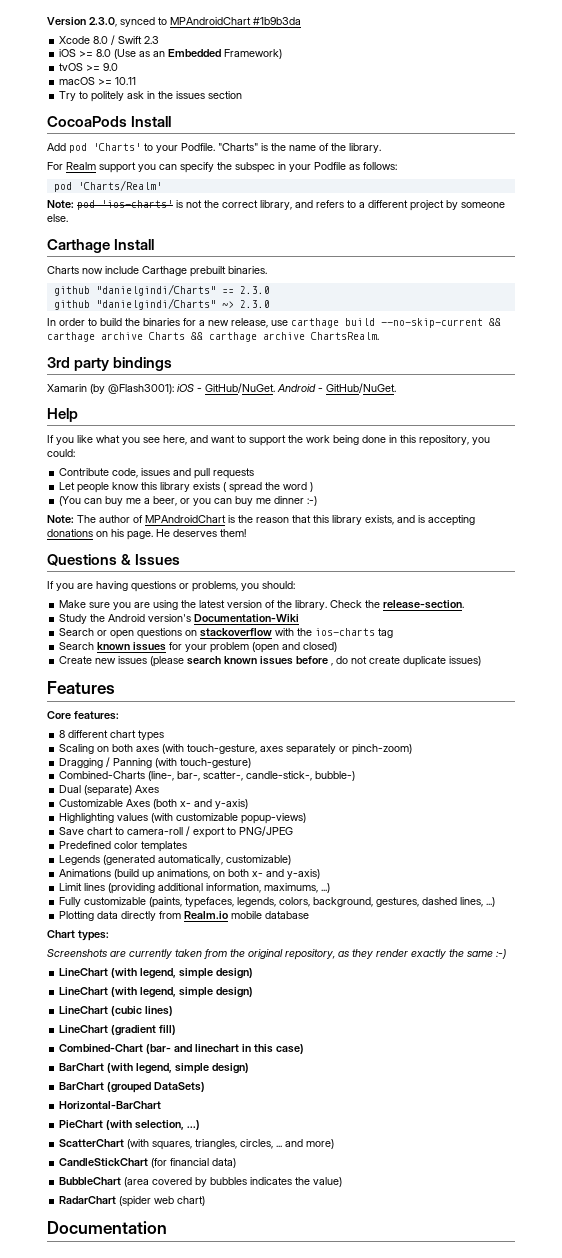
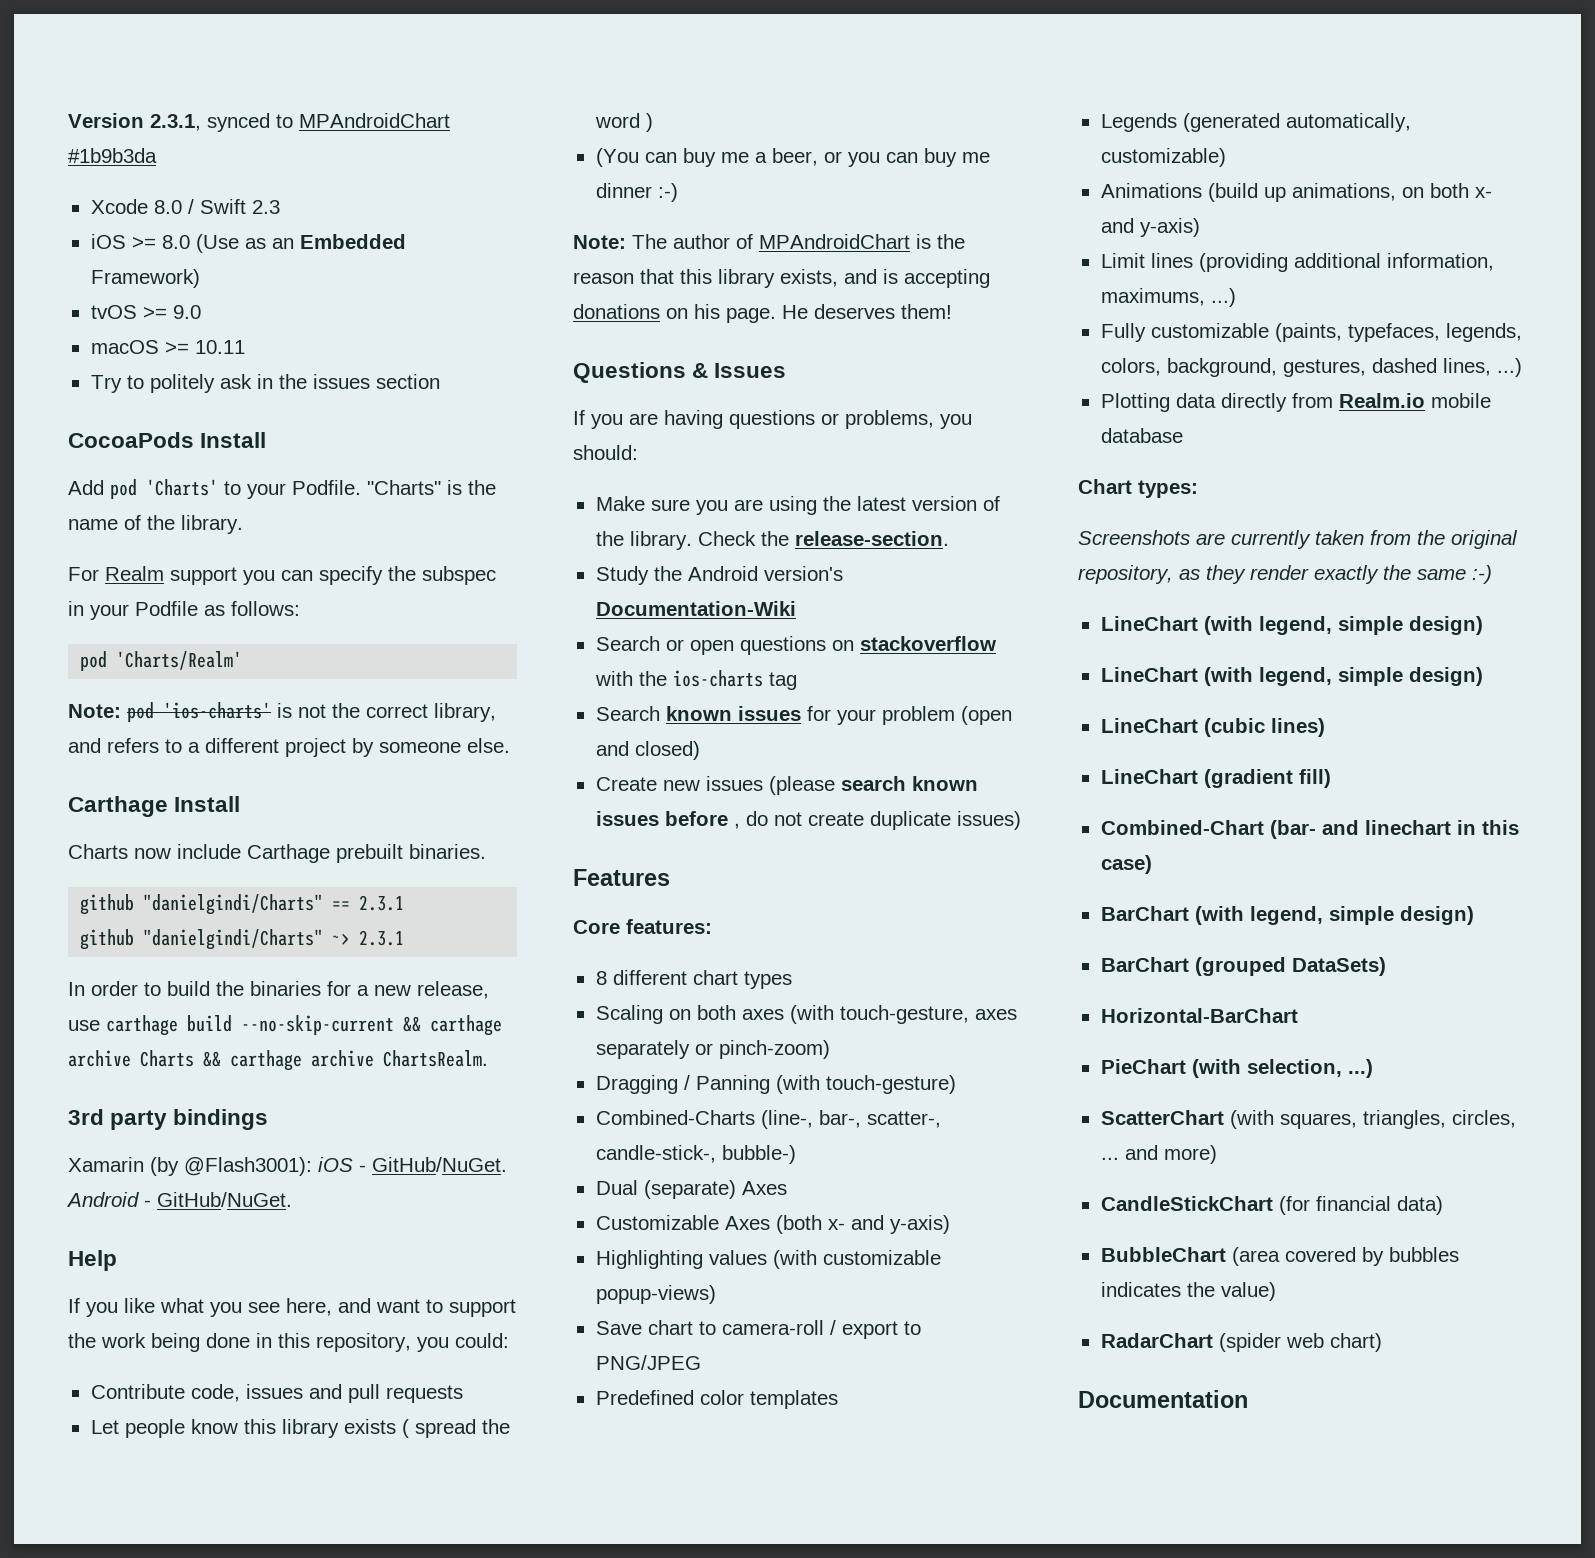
[89,17,117,27] 2.3.0, -> [150,114,201,131] 2.3.1,
[239,286,270,294] 2.3.0 -> [359,895,405,911] 2.3.1
[239,300,270,308] 2.3.0 -> [359,930,405,946] 2.3.1

